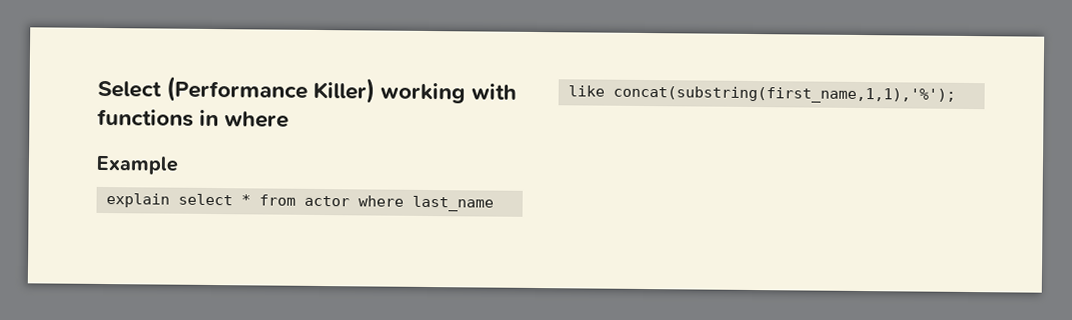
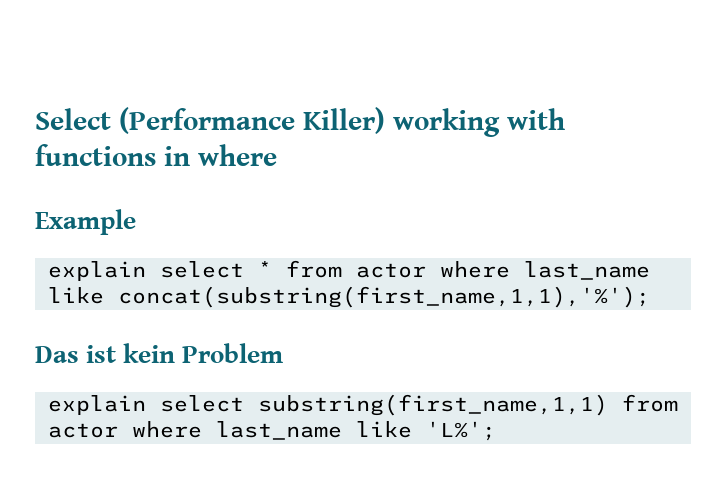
(956, 94) none -> [35,343,284,363] [47,394,678,416] [47,421,496,441] // Das ist kein Problem // explain select substring(first_name,1,1) from actor where last_name like 'L%';

